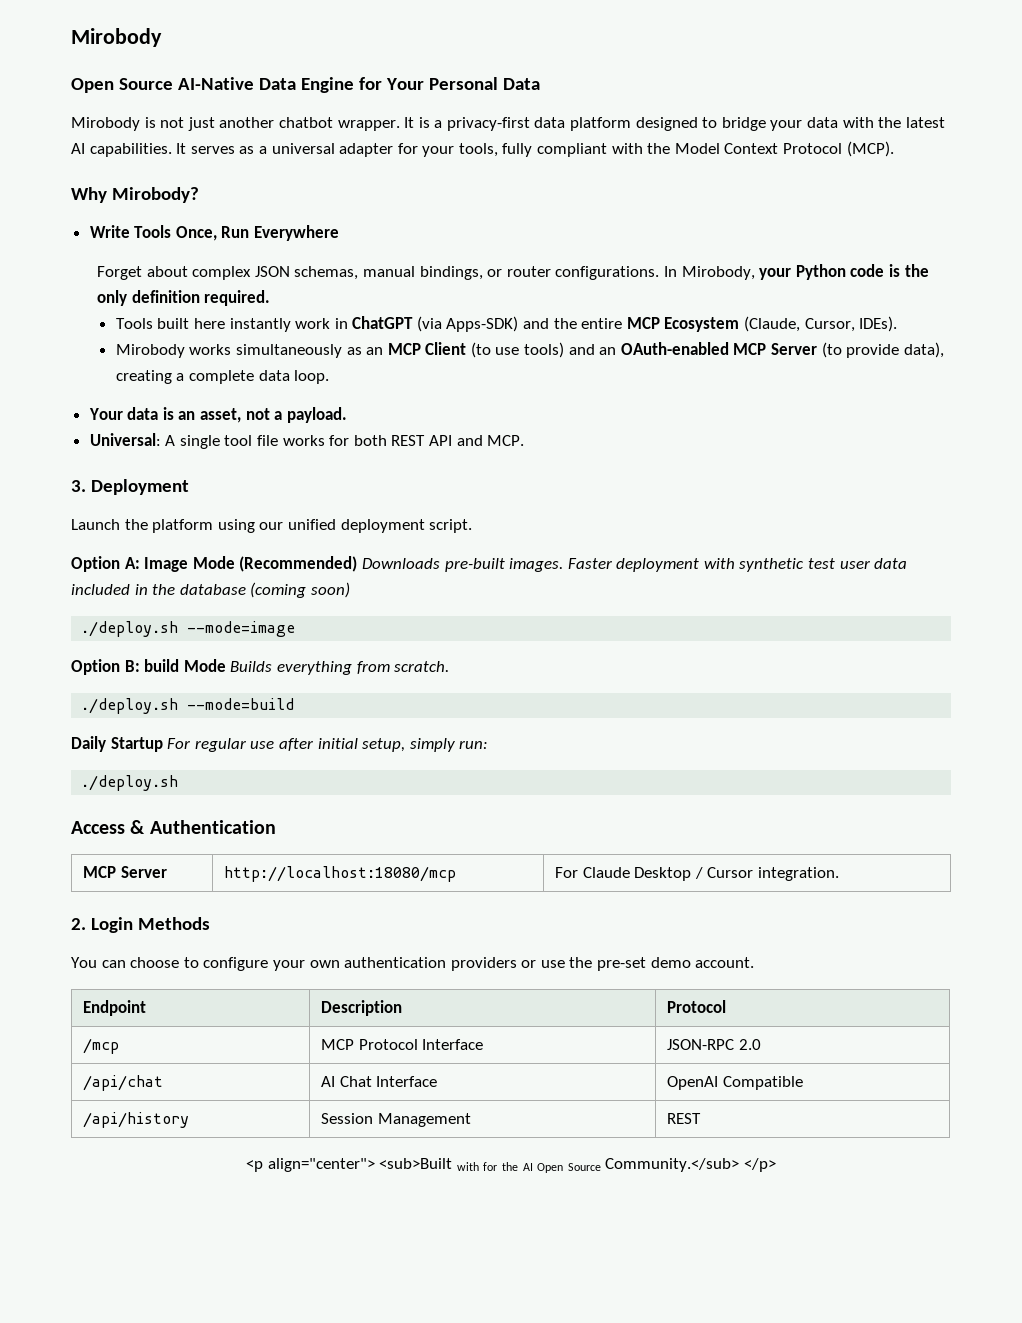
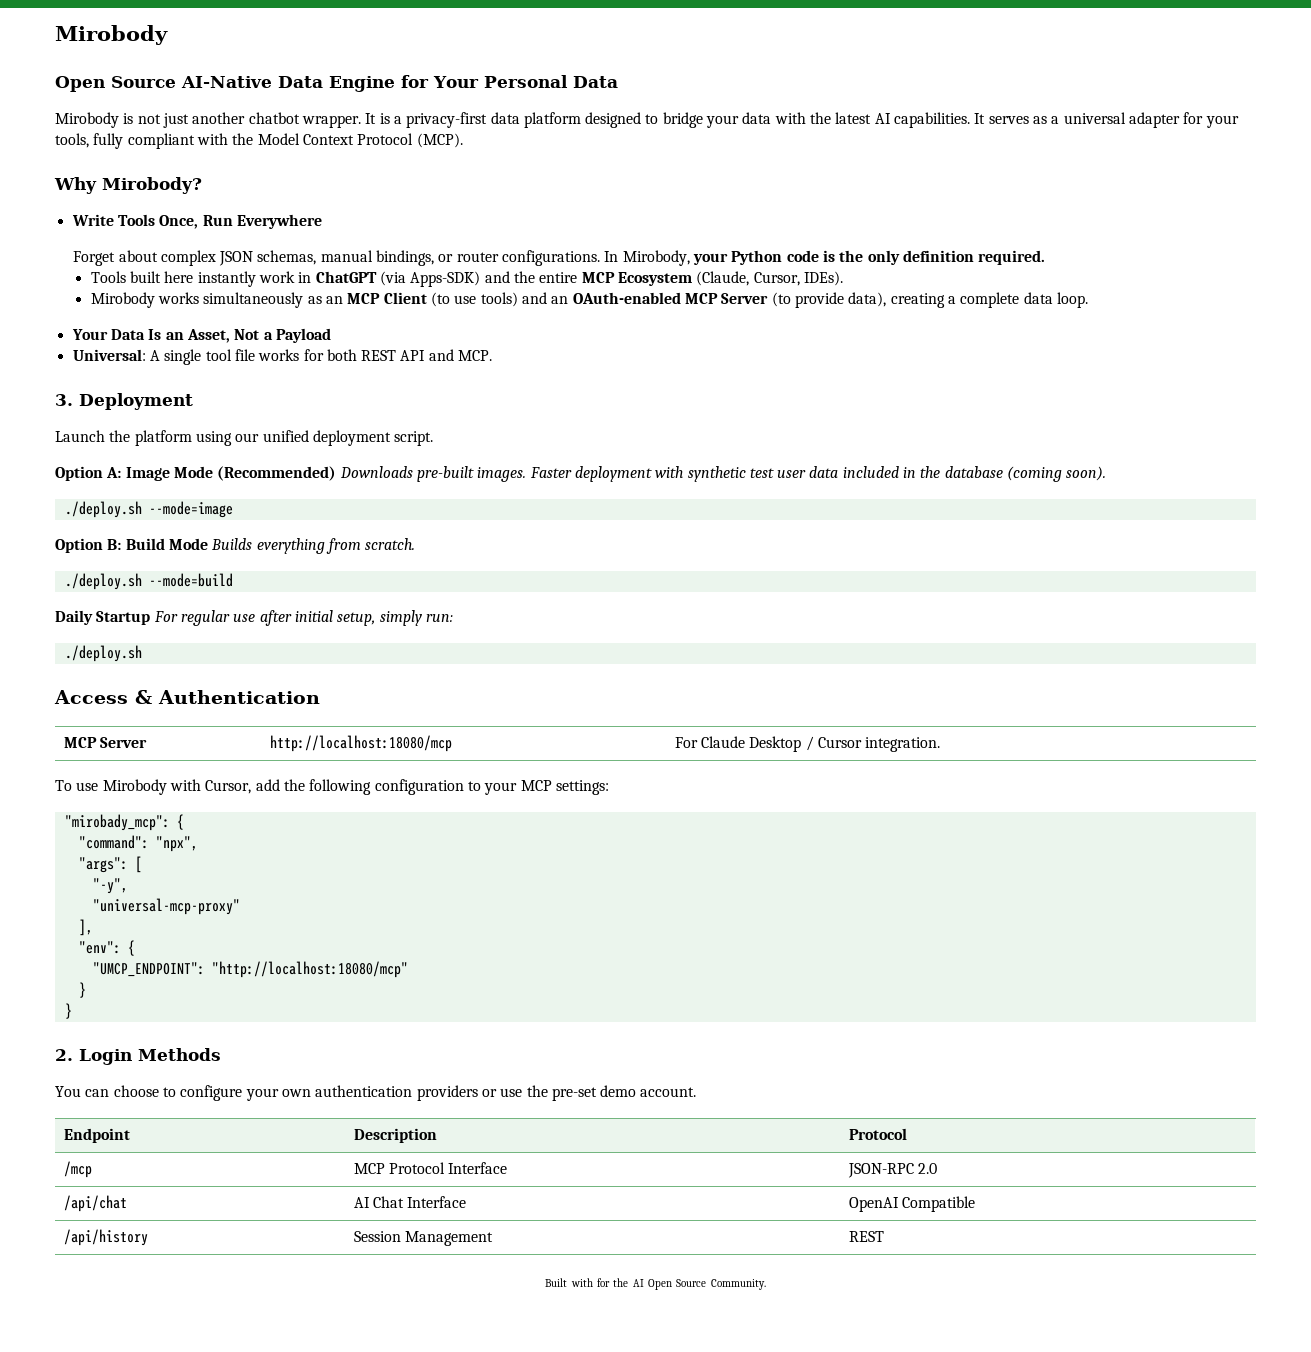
[127,407,347,423] data is an asset, not a payload. -> [110,328,331,343] Data Is an Asset, Not a Payload
[310,582,350,598] soon) -> [1066,466,1107,481] soon).
[144,659,180,672] build -> [125,538,165,550] Build
(840, 874) none -> [55,779,609,795] [64,814,184,831] [78,835,198,852] [78,856,142,873] [92,878,128,894] [92,898,240,915] [78,919,93,936] [78,940,135,956] [92,961,408,978] [78,982,86,998] [64,1003,72,1019] // To use Mirobody with Cursor, add the following configuration to your MCP settings: // "mirobady_mcp": { // "command": "npx", // "args": [ // "-y", // "universal-mcp-proxy" // ], // "env": { // "UMCP_ENDPOINT": "http://localhost:18080/mcp" // } // }
[246,1158,453,1172] <p align="center"> <sub>Built -> [545,1278,568,1287] Built
[605,1158,776,1172] Community.</sub> </p> -> [710,1279,766,1290] Community.

